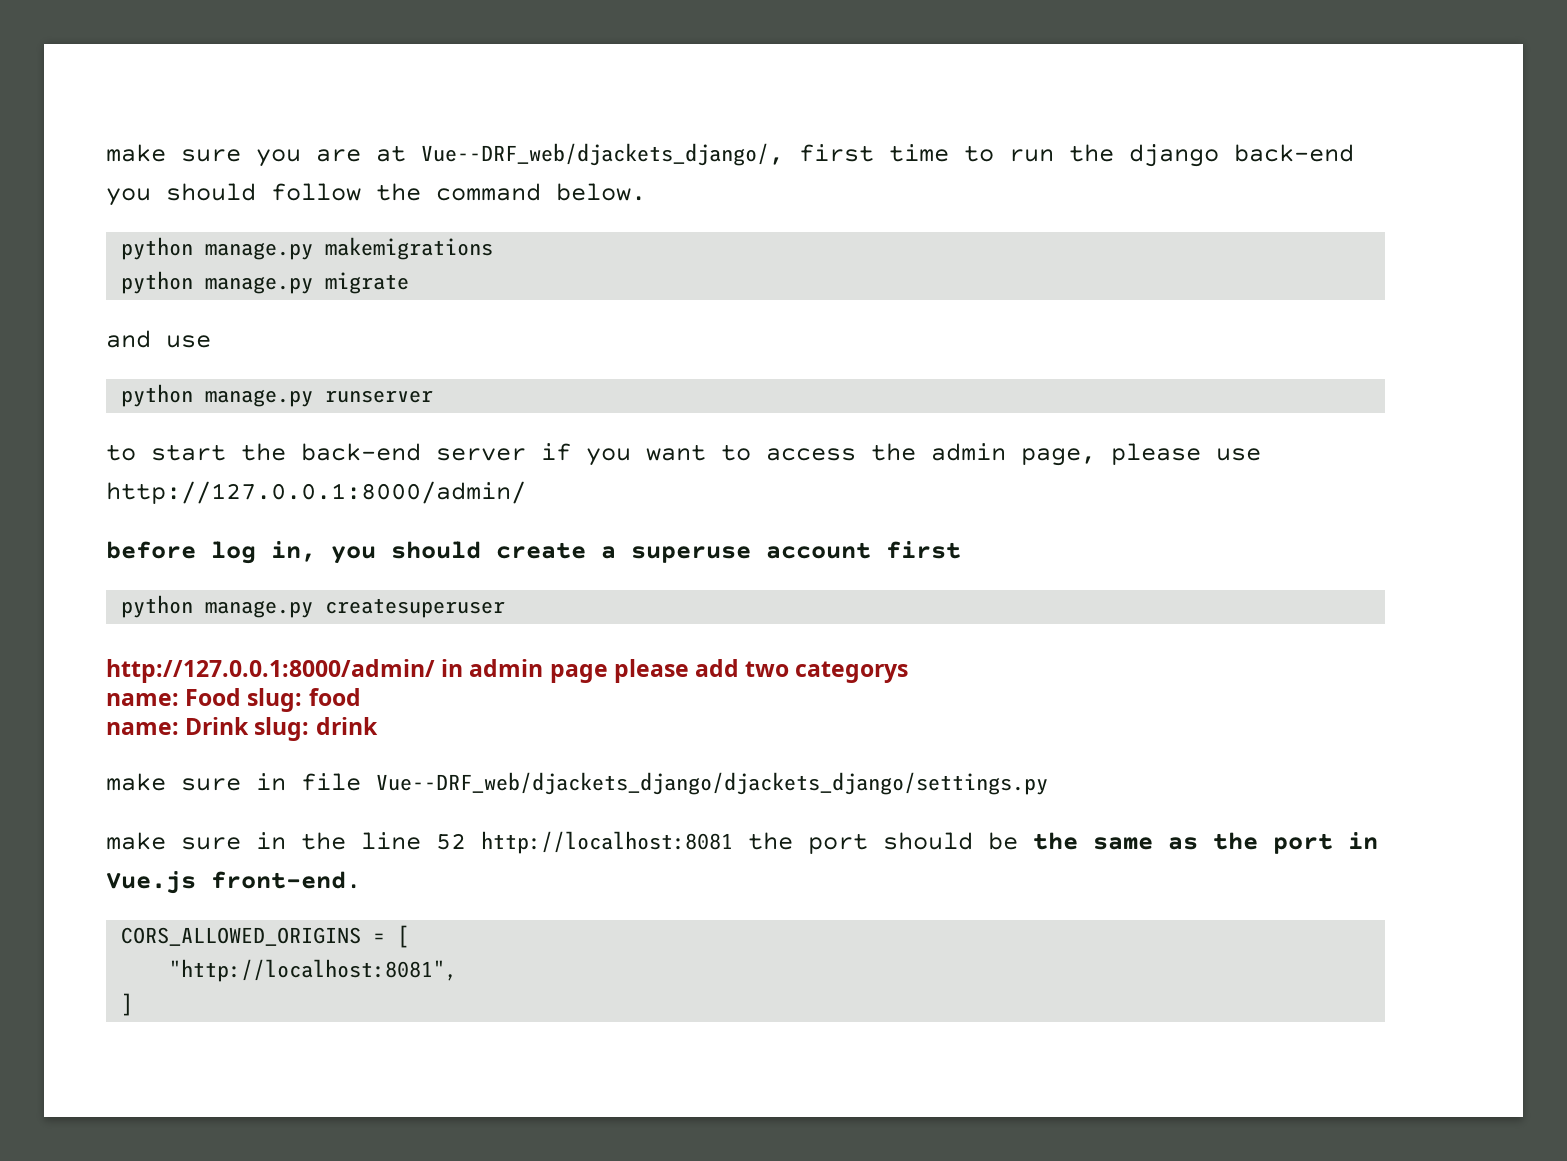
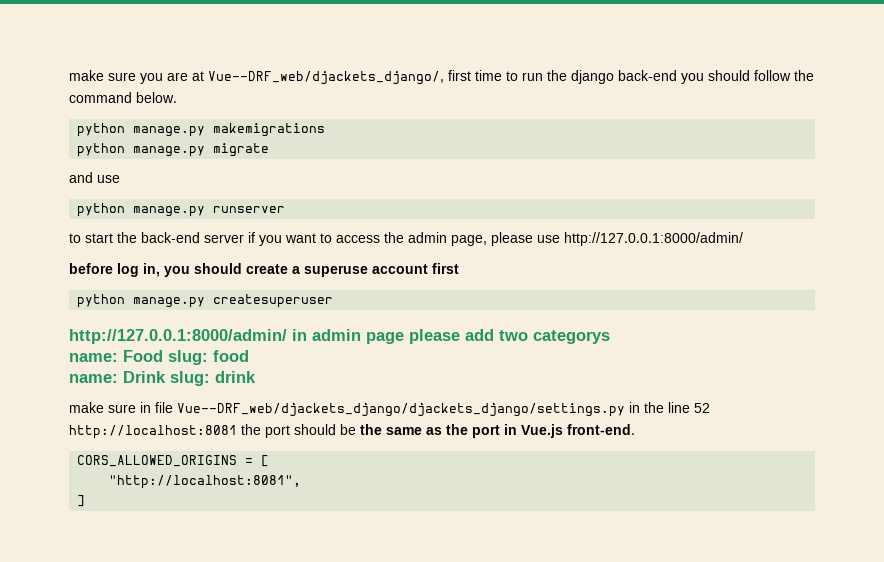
[106,832,241,850] // make sure -> (625, 410) none

